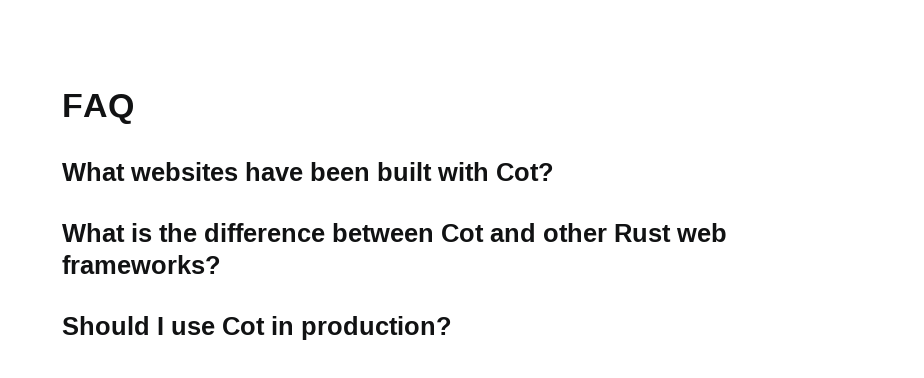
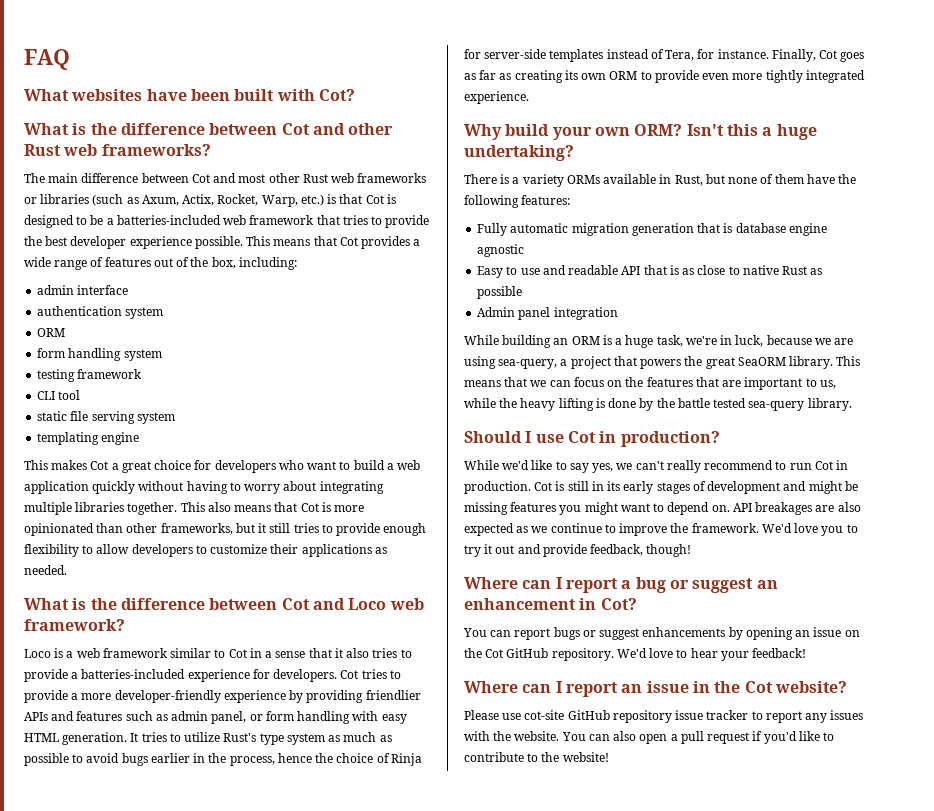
(221, 264) none -> [24,173,427,183] [24,194,396,207] [24,215,430,228] [24,236,421,249] [24,257,297,270] [37,285,129,295] [37,306,164,319] [37,328,66,337] [37,348,162,361] [37,369,143,382] [37,390,81,400] [37,411,175,424] [37,432,140,445] [24,460,421,473] [24,481,384,494] [24,502,365,515] [24,523,427,536] [24,544,387,557] [24,565,67,575] [24,598,424,610] [24,619,125,631] [24,648,412,658] [24,669,401,682] [24,690,421,703] [24,711,407,724] [24,732,392,745] [24,753,422,766] [464,49,865,62] [464,70,865,83] [464,91,529,104] [464,124,817,140] [464,145,574,161] [464,174,857,187] [464,195,571,208] [477,223,827,236] [477,244,525,257] [477,265,823,278] [477,286,523,299] [477,307,618,320] [464,335,854,348] [464,356,861,369] [464,377,836,390] [464,398,852,411] // The main difference between Cot and most other Rust web frameworks or libraries (such as Axum, Actix, Rocket, Warp, etc.) is that Cot is designed to be a batteries-included web framework that tries to provide the best developer experience possible. This means that Cot provides a wide range of features out of the box, including: // admin interface // authentication system // ORM // form handling system // testing framework // CLI tool // static file serving system // templating engine // This makes Cot a great choice for developers who want to build a web application quickly without having to worry about integrating multiple libraries together. This also means that Cot is more opinionated than other frameworks, but it still tries to provide enough flexibility to allow developers to customize their applications as needed. // What is the difference between Cot and Loco web framework? // Loco is a web framework similar to Cot in a sense that it also tries to provide a batteries-included experience for developers. Cot tries to provide a more developer-friendly experience by providing friendlier APIs and features such as admin panel, or form handling with easy HTML generation. It tries to utilize Rust's type system as much as possible to avoid bugs earlier in the process, hence the choice of Rinja for server-side templates instead of Tera, for instance. Finally, Cot goes as far as creating its own ORM to provide even more tightly integrated experience. // Why build your own ORM? Isn't this a huge undertaking? // There is a variety ORMs available in Rust, but none of them have the following features: // Fully automatic migration generation that is database engine agnostic // Easy to use and readable API that is as close to native Rust as possible // Admin panel integration // While building an ORM is a huge task, we're in luck, because we are using sea-query, a project that powers the great SeaORM library. This means that we can focus on the features that are important to us, while the heavy lifting is done by the battle tested sea-query library.
(452, 328) none -> [464,460,849,473] [464,481,858,494] [464,502,861,515] [464,523,858,536] [464,544,692,557] [464,577,778,593] [464,598,637,610] [463,627,860,640] [464,648,807,661] [464,681,847,697] [464,710,864,723] [464,731,835,744] [464,752,609,762] // While we'd like to say yes, we can't really recommend to run Cot in production. Cot is still in its early stages of development and might be missing features you might want to depend on. API breakages are also expected as we continue to improve the framework. We'd love you to try it out and provide feedback, though! // Where can I report a bug or suggest an enhancement in Cot? // You can report bugs or suggest enhancements by opening an issue on the Cot GitHub repository. We'd love to hear your feedback! // Where can I report an issue in the Cot website? // Please use cot-site GitHub repository issue tracker to report any issues with the website. You can also open a pull request if you'd like to contribute to the website!

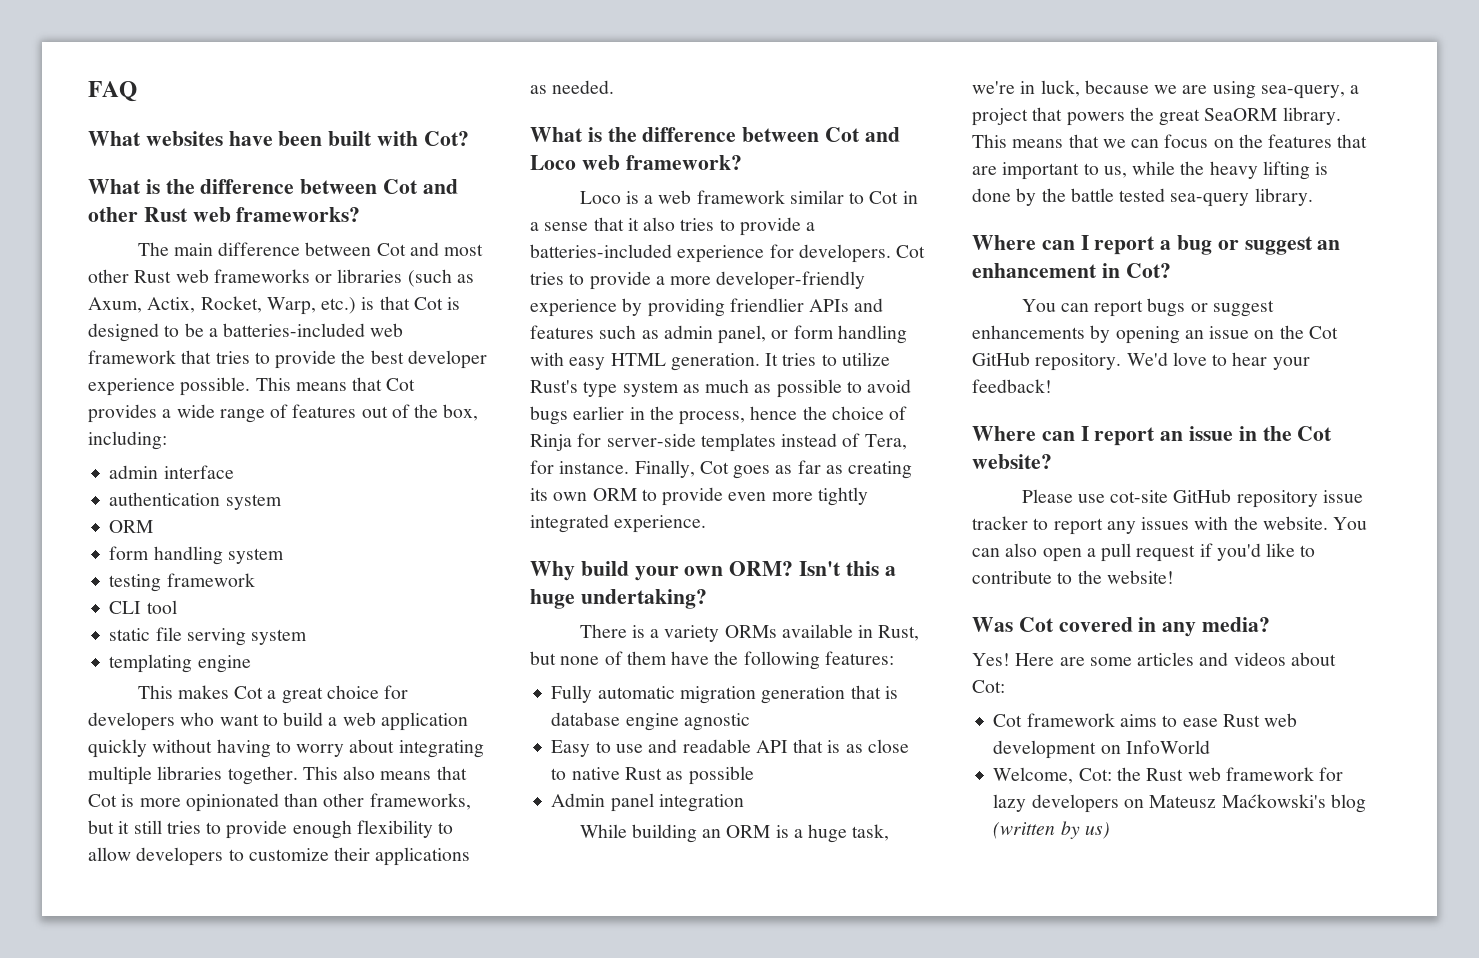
[464,431,720,447] [464,460,849,473] [464,481,858,494] [464,502,861,515] [464,523,858,536] [464,544,692,557] // Should I use Cot in production? // While we'd like to say yes, we can't really recommend to run Cot in production. Cot is still in its early stages of development and might be missing features you might want to depend on. API breakages are also expected as we continue to improve the framework. We'd love you to try it out and provide feedback, though! -> (1313, 197) none
(609, 757) none -> [972,617,1271,637] [972,652,1336,666] [972,680,1005,693] [993,713,1298,727] [993,740,1210,759] [993,767,1344,784] [993,794,1366,813] [993,821,1110,839] // Was Cot covered in any media? // Yes! Here are some articles and videos about Cot: // Cot framework aims to ease Rust web development on InfoWorld // Welcome, Cot: the Rust web framework for lazy developers on Mateusz Maćkowski's blog (written by us)

